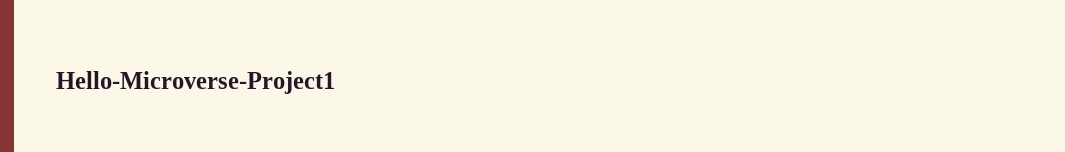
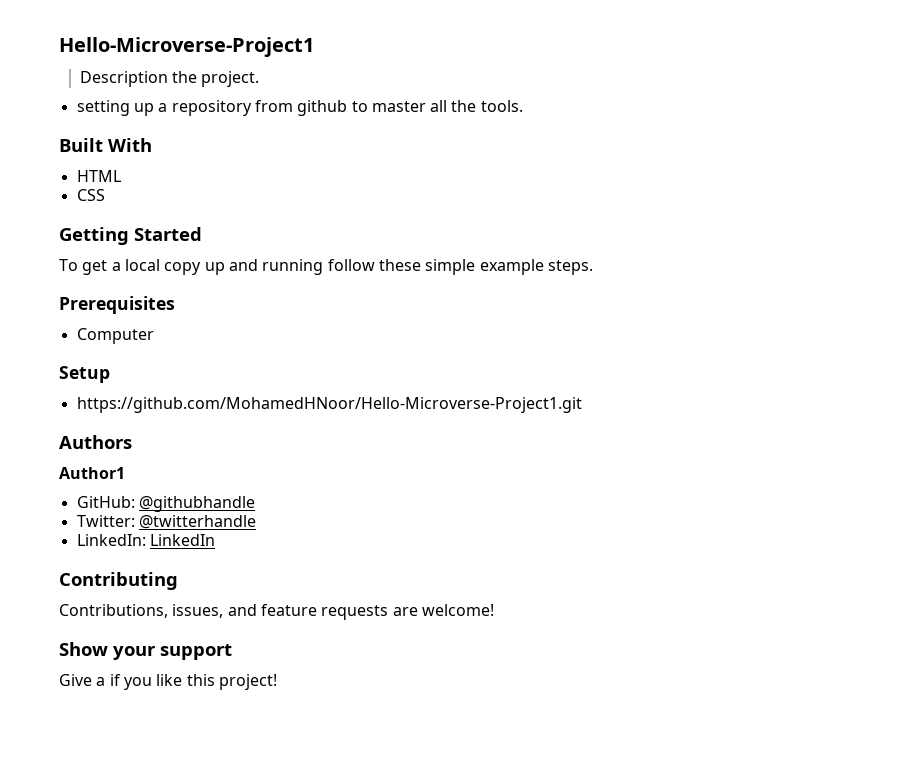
(335, 82) none -> [79,71,260,87] [76,100,523,116] [59,138,152,152] [76,170,121,182] [76,189,105,201] [59,227,202,245] [59,259,593,275] [59,296,175,314] [76,328,154,344] [59,366,110,383] [76,397,582,413] [59,435,132,449] [59,467,125,479] [76,496,255,512] [76,515,256,529] [76,534,215,546] [59,572,178,590] [59,604,494,620] [59,642,232,660] [59,674,277,690] // Description the project. // setting up a repository from github to master all the tools. // Built With // HTML // CSS // Getting Started // To get a local copy up and running follow these simple example steps. // Prerequisites // Computer // Setup // https://github.com/MohamedHNoor/Hello-Microverse-Project1.git // Authors // Author1 // GitHub: @githubhandle // Twitter: @twitterhandle // LinkedIn: LinkedIn // Contributing // Contributions, issues, and feature requests are welcome! // Show your support // Give a if you like this project!

